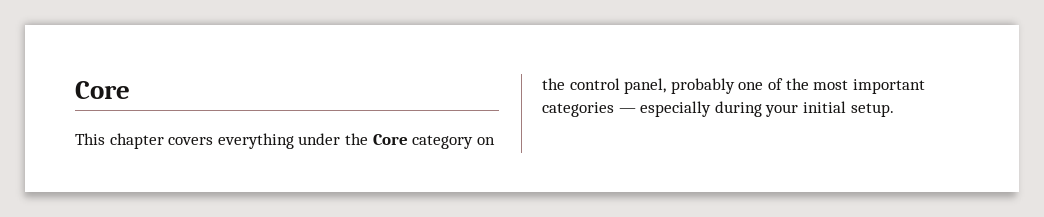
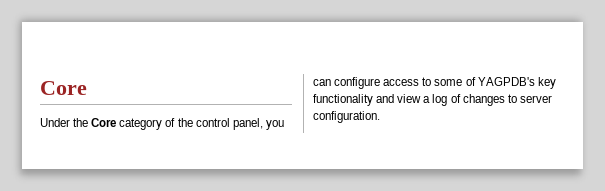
[75,133,341,149] This chapter covers everything under -> [40,118,70,127] Under
[476,137,495,145] on -> [165,118,176,127] of
[670,78,925,94] [542,101,894,117] probably one of the most important categories — especially during your initial setup. -> [265,120,284,130] [313,77,556,89] [313,94,552,106] [313,111,380,123] you can configure access to some of YAGPDB's key functionality and view a log of changes to server configuration.

